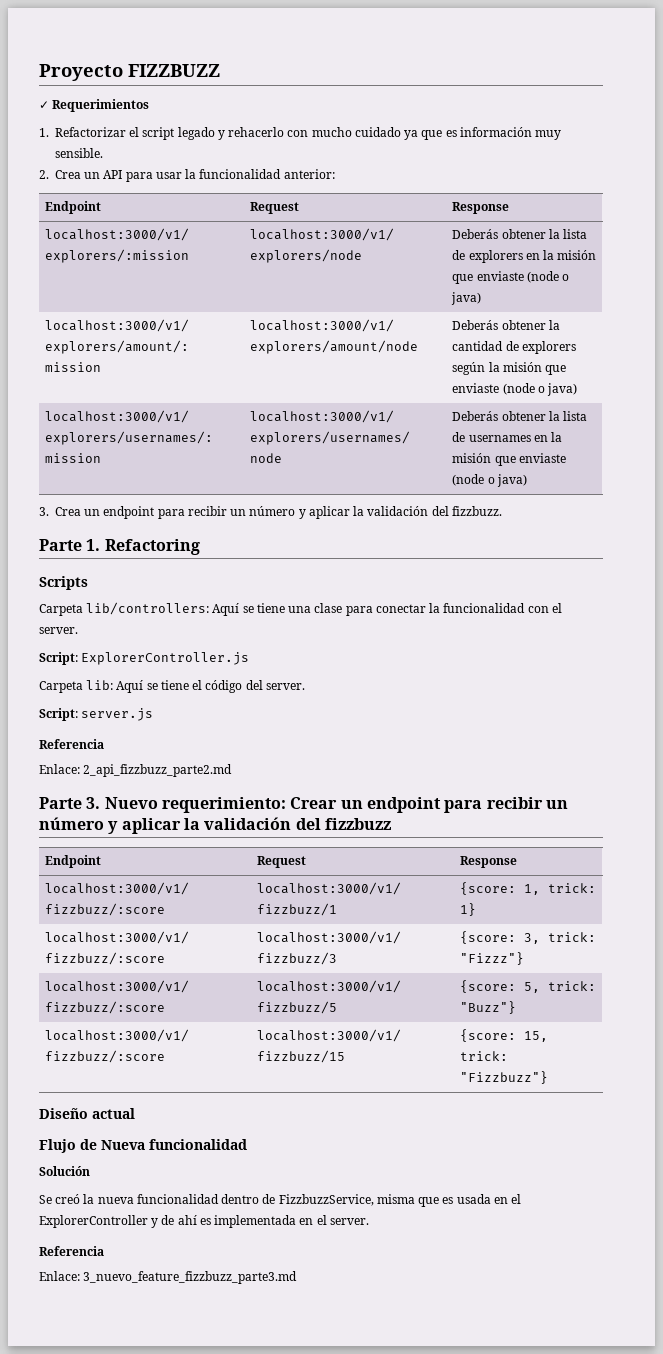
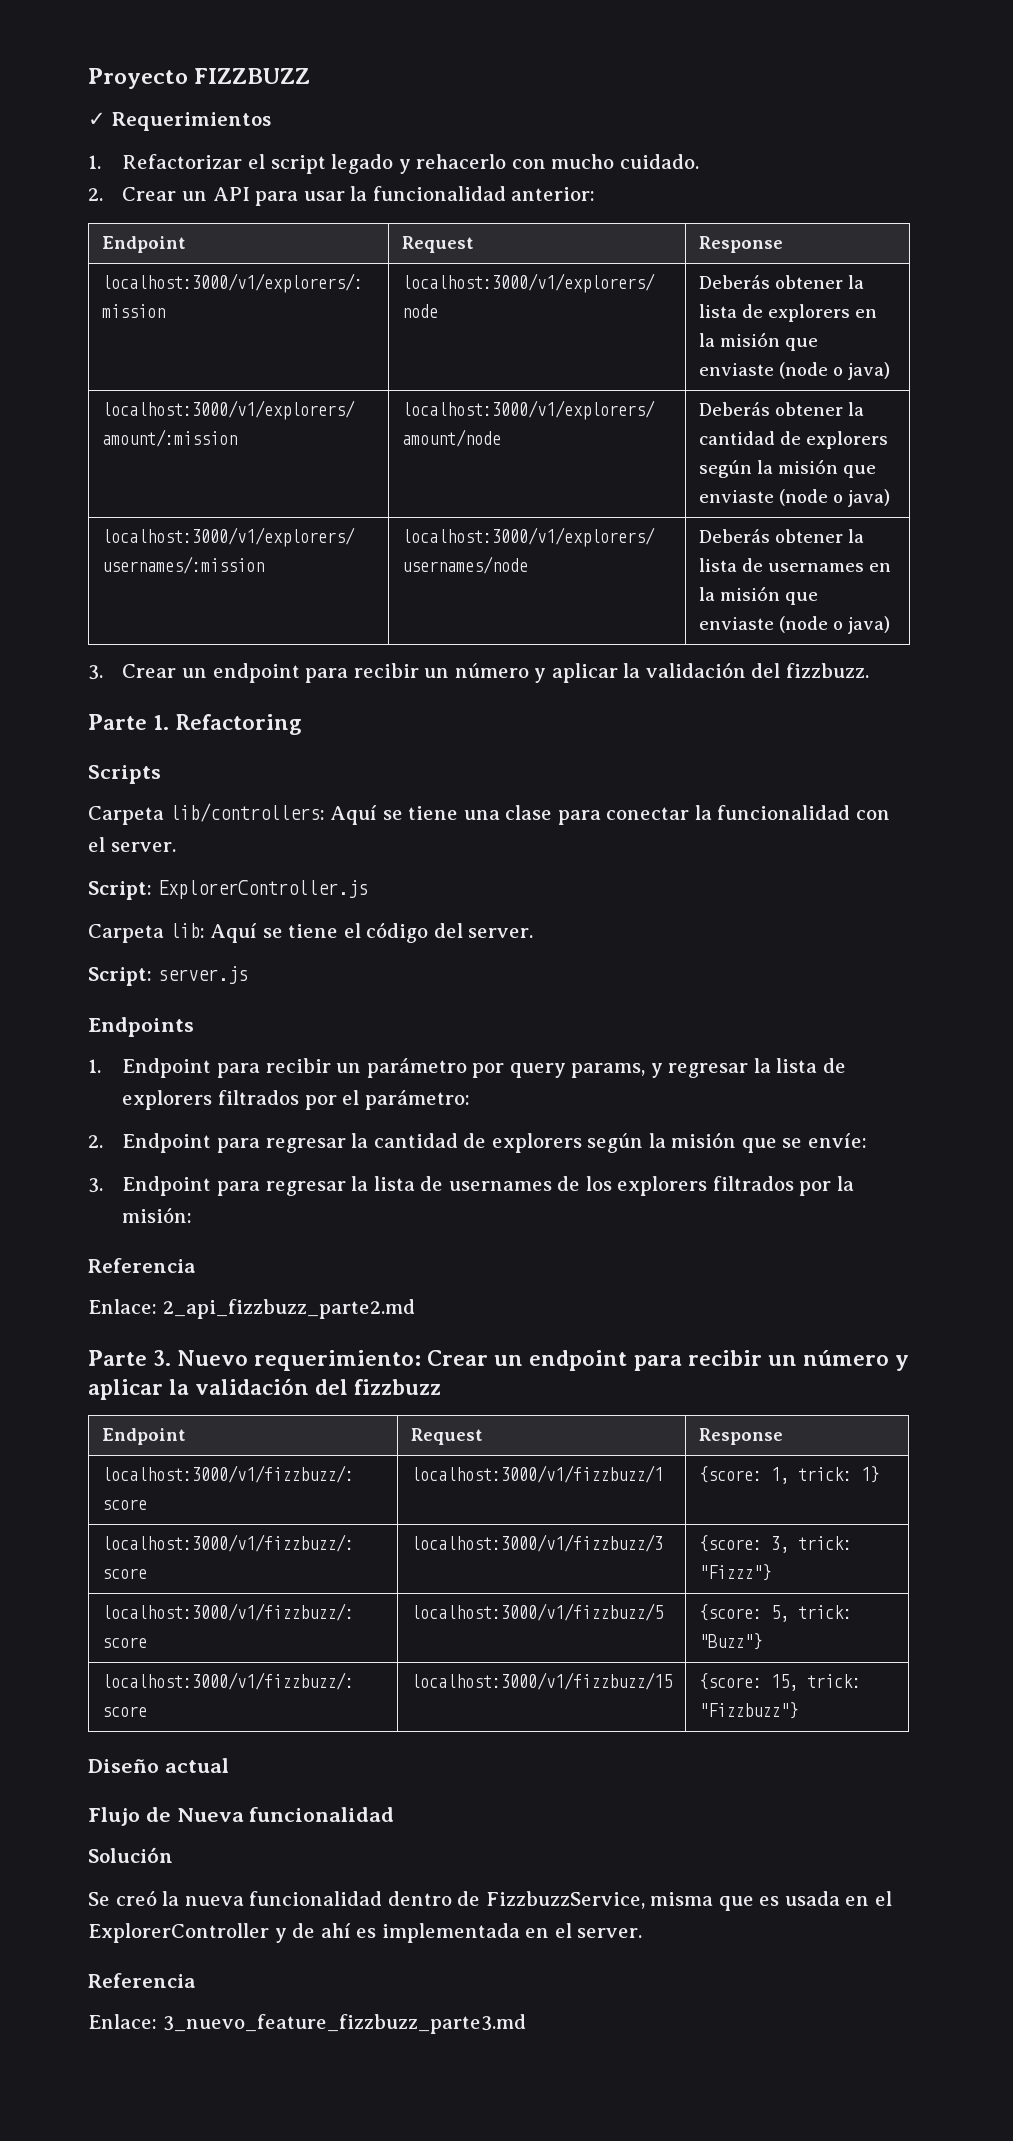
[354,127,562,140] [55,148,103,158] [39,170,81,179] cuidado ya que es información muy sensible. // 2. Crea -> [619,154,699,169] [88,187,177,201] cuidado. // 2. Crear
[55,507,81,516] Crea -> [122,664,177,678] Crear
(154, 714) none -> [88,1017,194,1037] [88,1058,846,1078] [122,1090,470,1110] [88,1132,867,1153] [88,1176,854,1196] [122,1207,193,1223] // Endpoints // 1. Endpoint para recibir un parámetro por query params, y regresar la lista de explorers filtrados por el parámetro: // 2. Endpoint para regresar la cantidad de explorers según la misión que se envíe: // 3. Endpoint para regresar la lista de usernames de los explorers filtrados por la misión:

